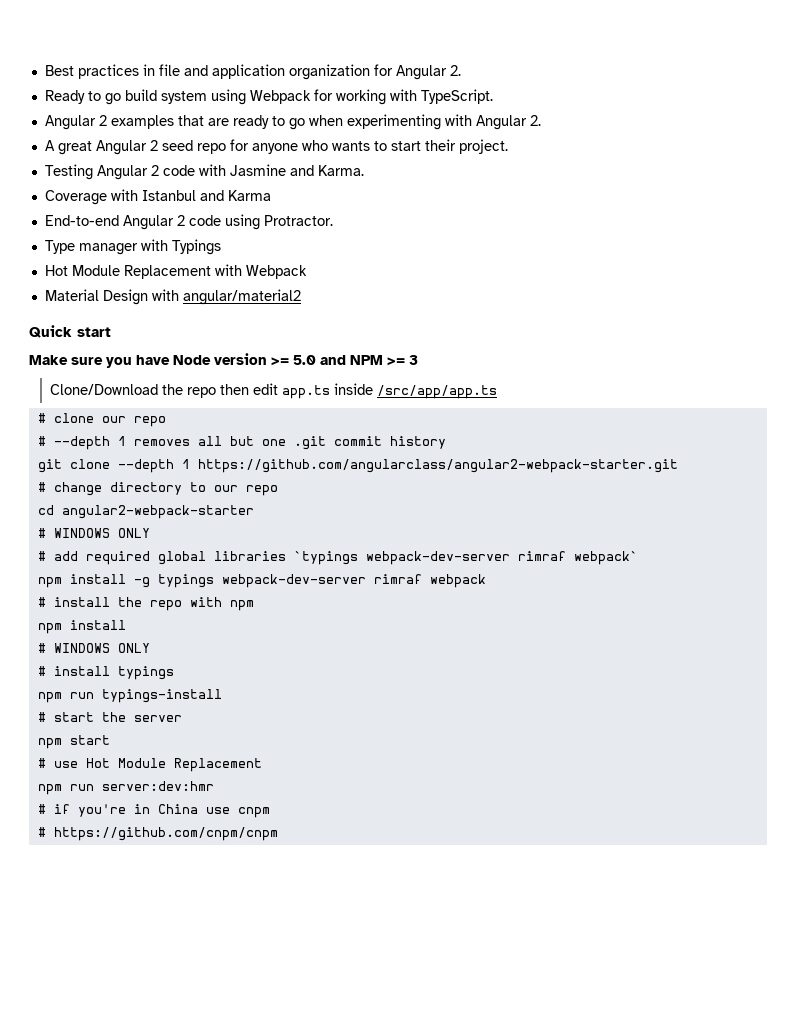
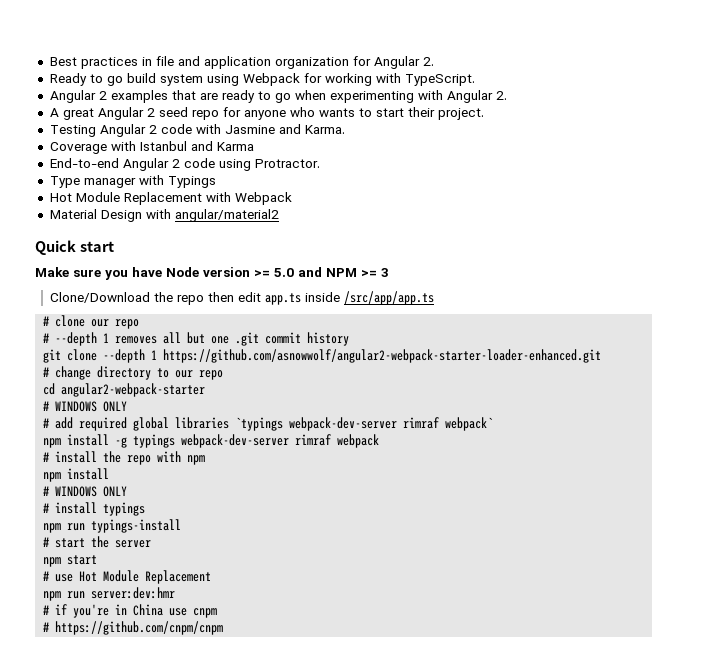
[197,459,678,473] https://github.com/angularclass/angular2-webpack-starter.git -> [163,349,602,363] https://github.com/asnowwolf/angular2-webpack-starter-loader-enhanced.git

